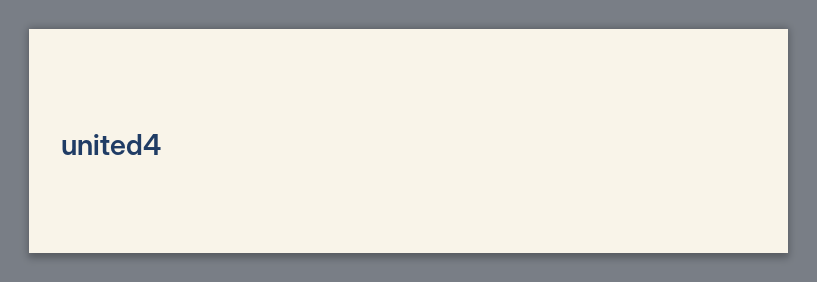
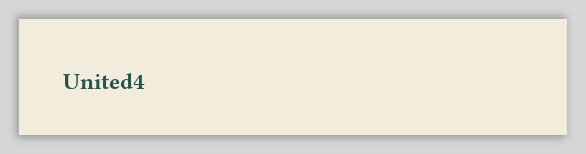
[61,134,161,155] united4 -> [63,73,145,89] United4

